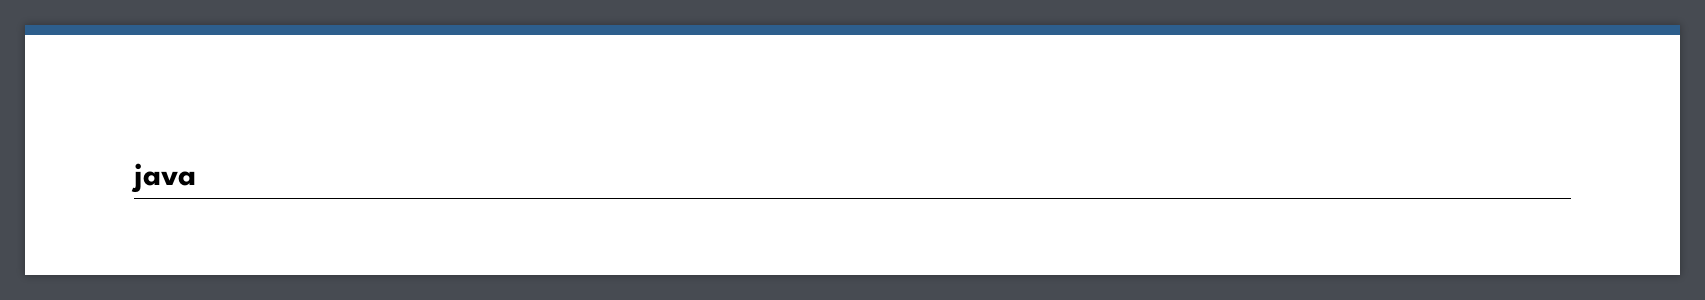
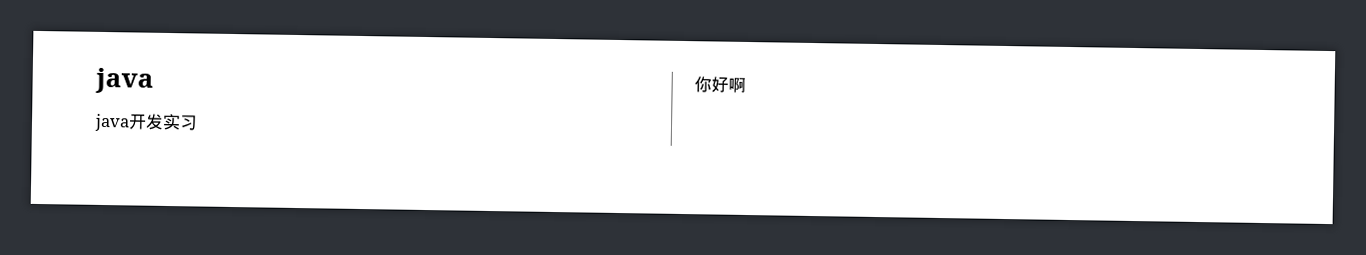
[131,163,196,193] java -> [95,67,154,94] [94,113,198,132] [694,76,746,93] java // java开发实习 // 你好啊

